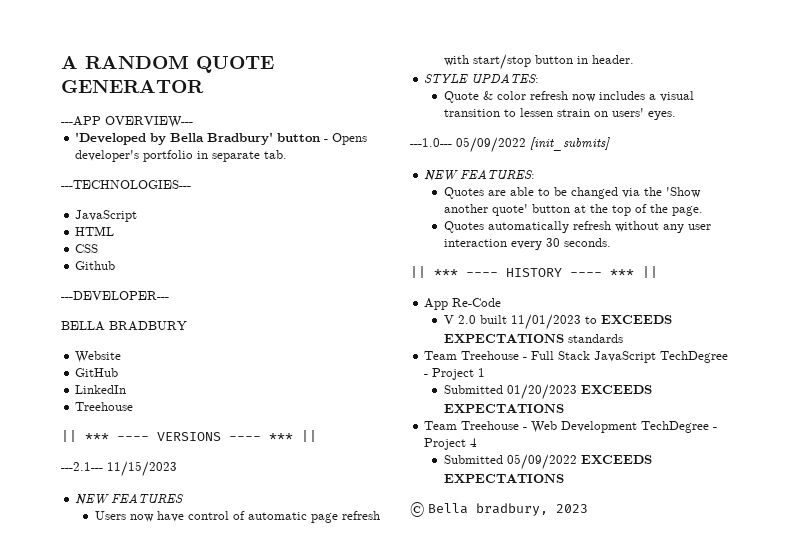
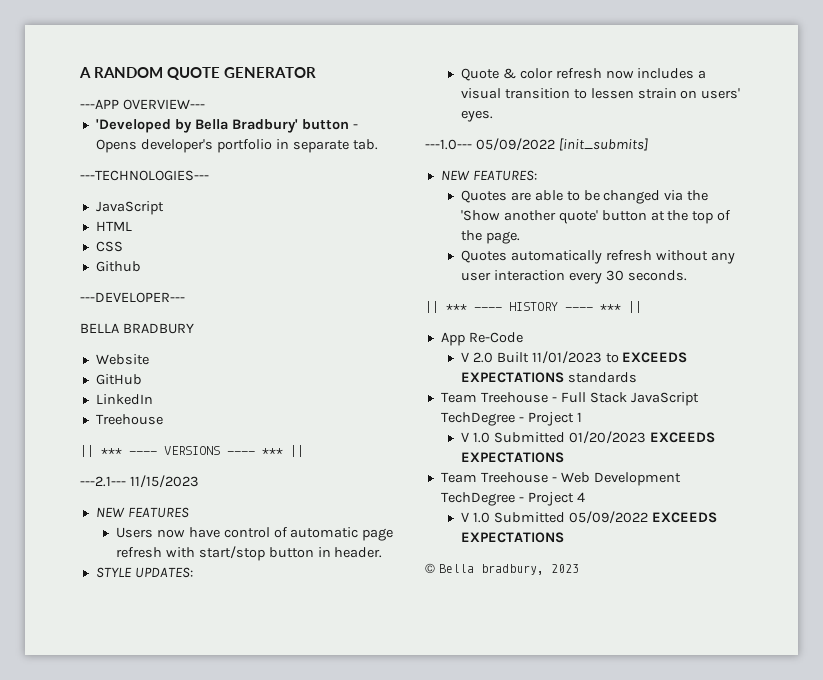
[479,315,507,324] built -> [496,352,529,363] Built
(486, 372) none -> [460,432,490,443] V 1.0
(478, 442) none -> [460,512,490,523] V 1.0

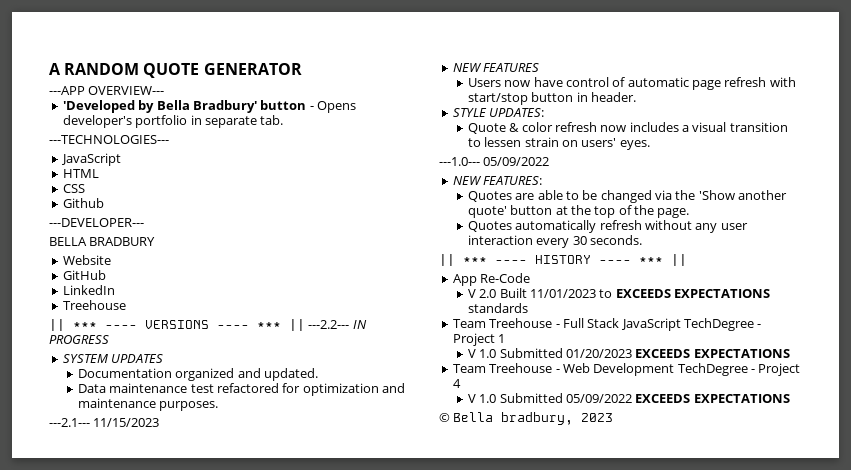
(304, 451) none -> [308,320,367,329] [49,335,109,344] [62,354,164,363] [77,368,318,381] [77,383,406,396] [77,398,219,411] ---2.2--- IN PROGRESS // SYSTEM UPDATES // Documentation organized and updated. // Data maintenance test refactored for optimization and maintenance purposes.
[558,138,648,151] [init_submits] -> (550, 161) none

